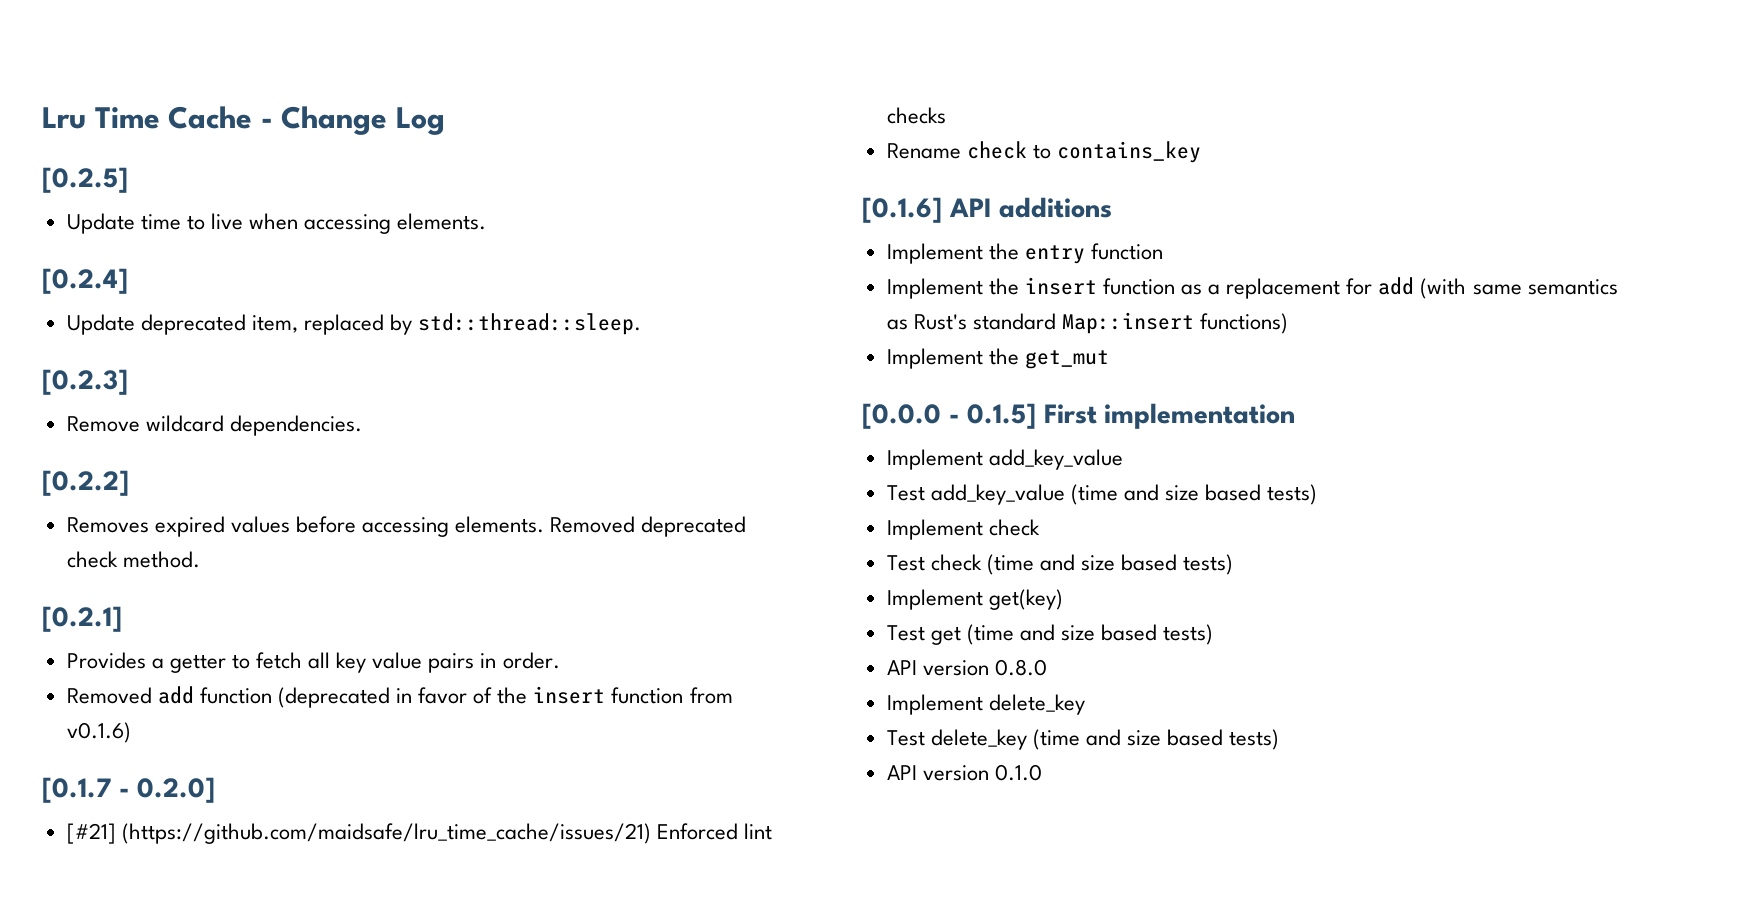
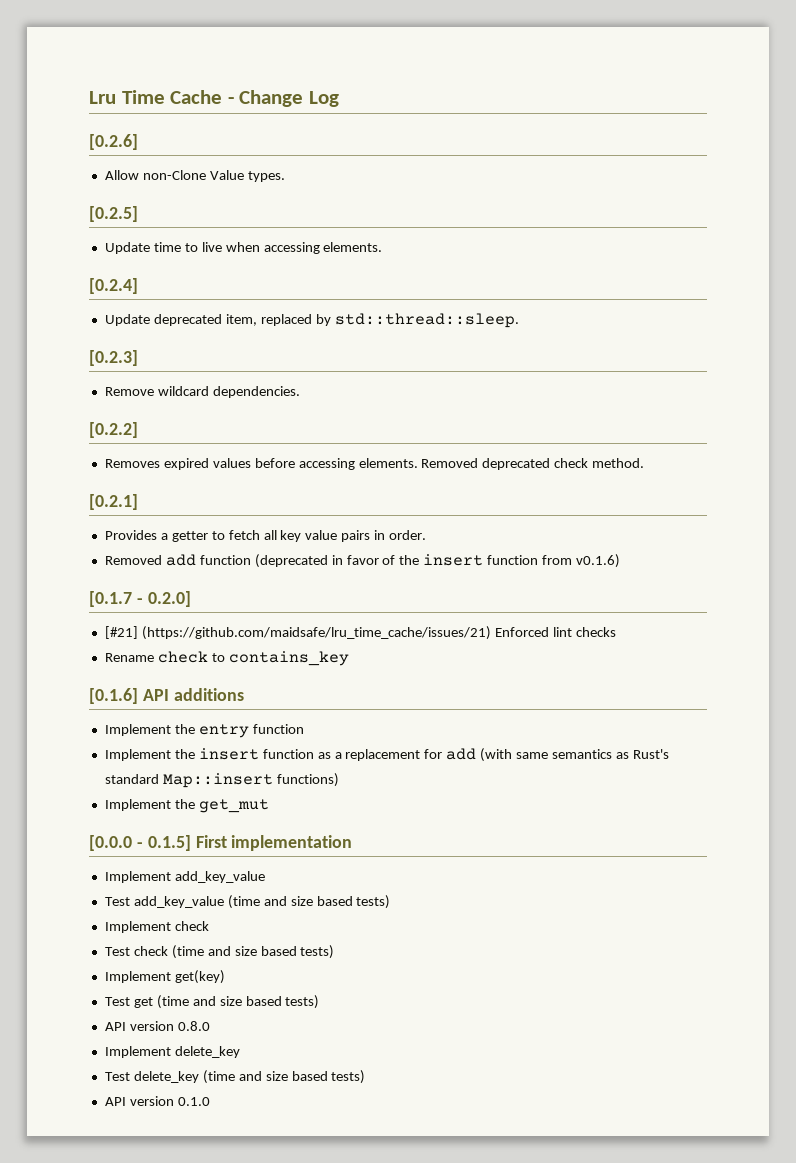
(445, 121) none -> [89,134,138,150] [104,170,285,182] // [0.2.6] // Allow non-Clone Value types.

